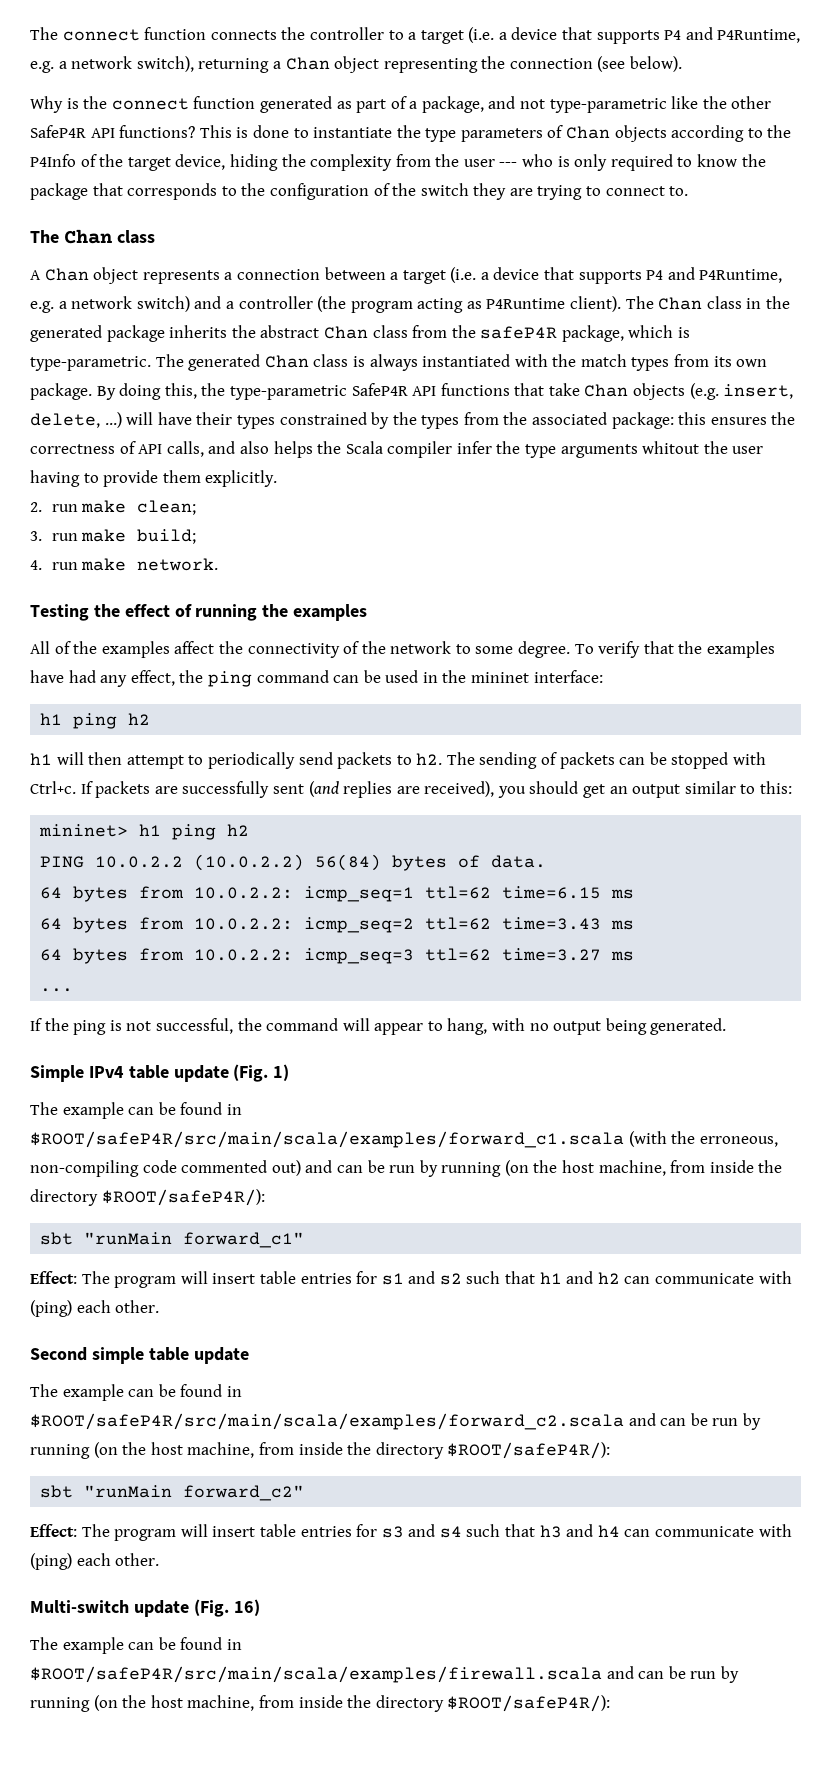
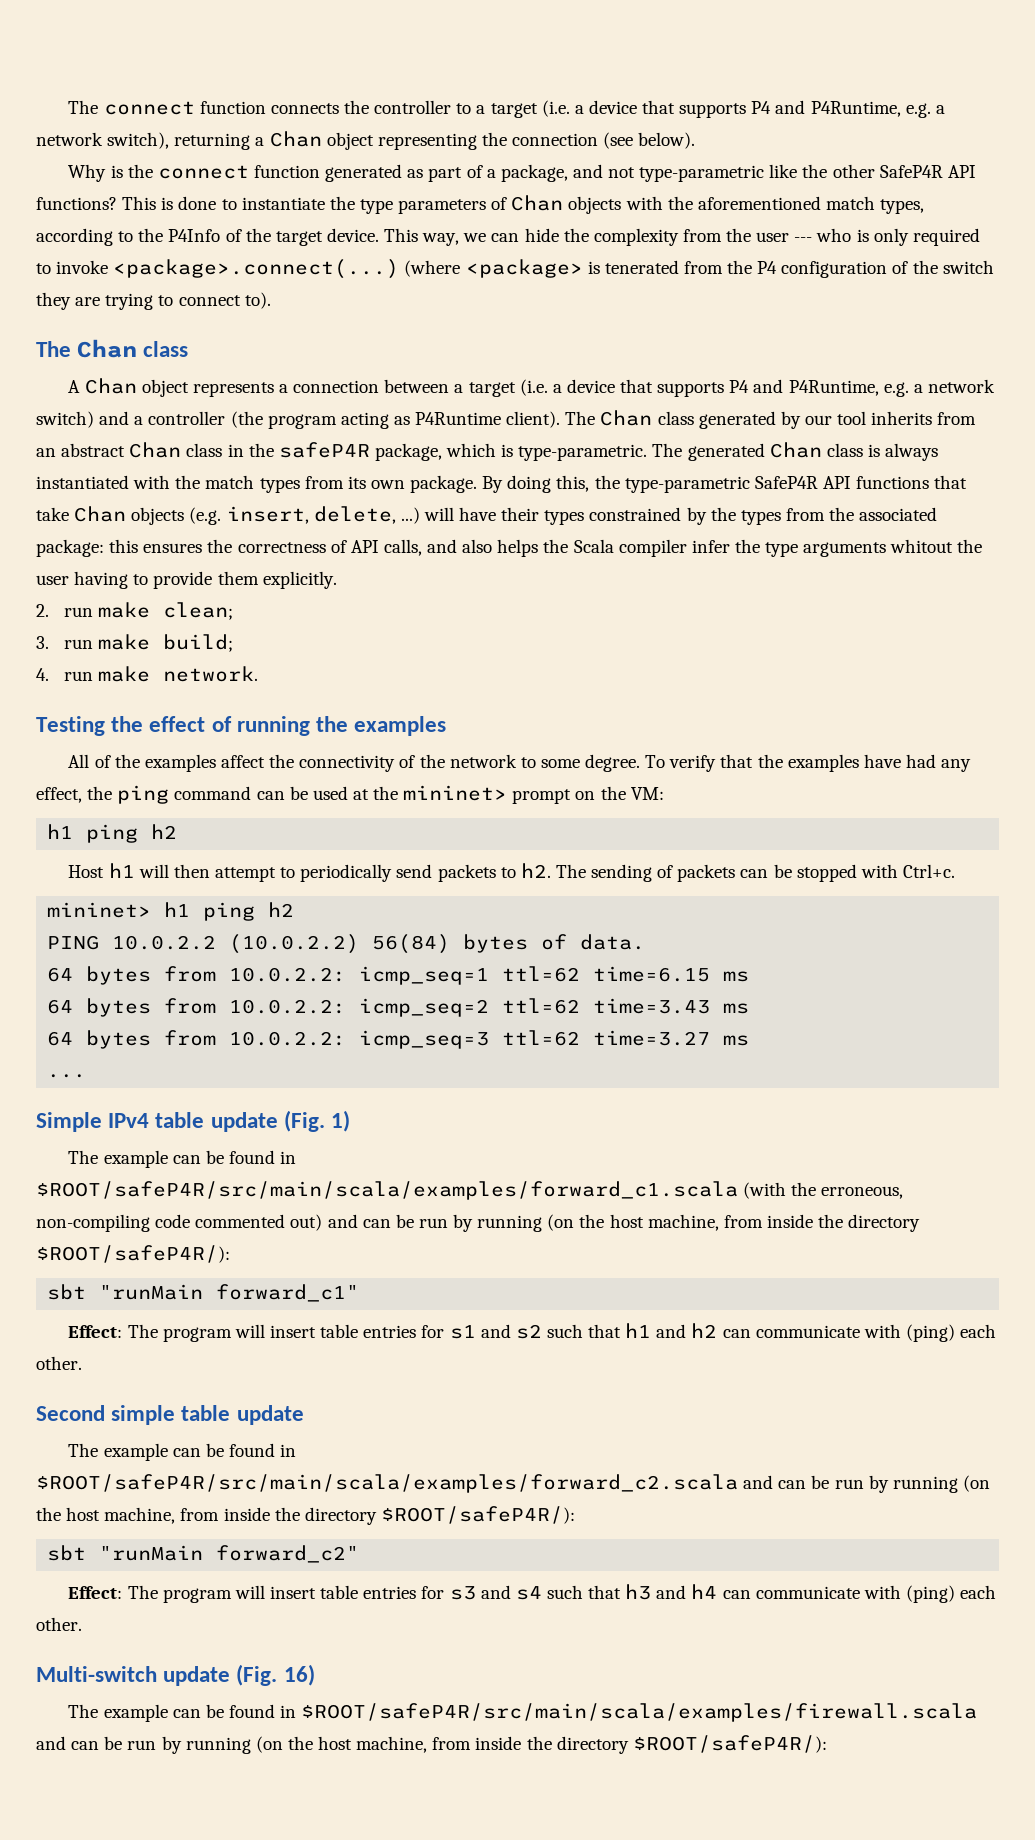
(667, 133) none -> [625,196,925,214] with the aforementioned match types,
[175,154,278,171] device, hiding -> [326,228,559,246] device. This way, we can hide
[697,154,766,167] [30,183,266,200] know the package that corresponds to the -> [56,259,778,279] invoke <package>.connect(...) (where <package> is tenerated from the P4
[669,186,689,196] to. -> [244,292,271,309] to).
[746,296,791,309] [30,325,256,342] in the generated package inherits the -> [698,411,977,429] [36,448,56,457] generated by our tool inherits from an
[412,325,448,338] from -> [227,444,244,457] in
[422,670,603,683] [40,713,151,729] in the mininet interface: // h1 ping h2 // -> [352,785,664,804] [47,824,178,843] [68,865,105,878] at the mininet> prompt on the VM: // h1 ping h2 // Host
[80,781,793,798] If packets are successfully sent (and replies are received), you should get an output similar to this: -> (955, 871) none
[30,1018,727,1035] // If the ping is not successful, the command will appear to hang, with no output being generated. -> (87, 1076) none

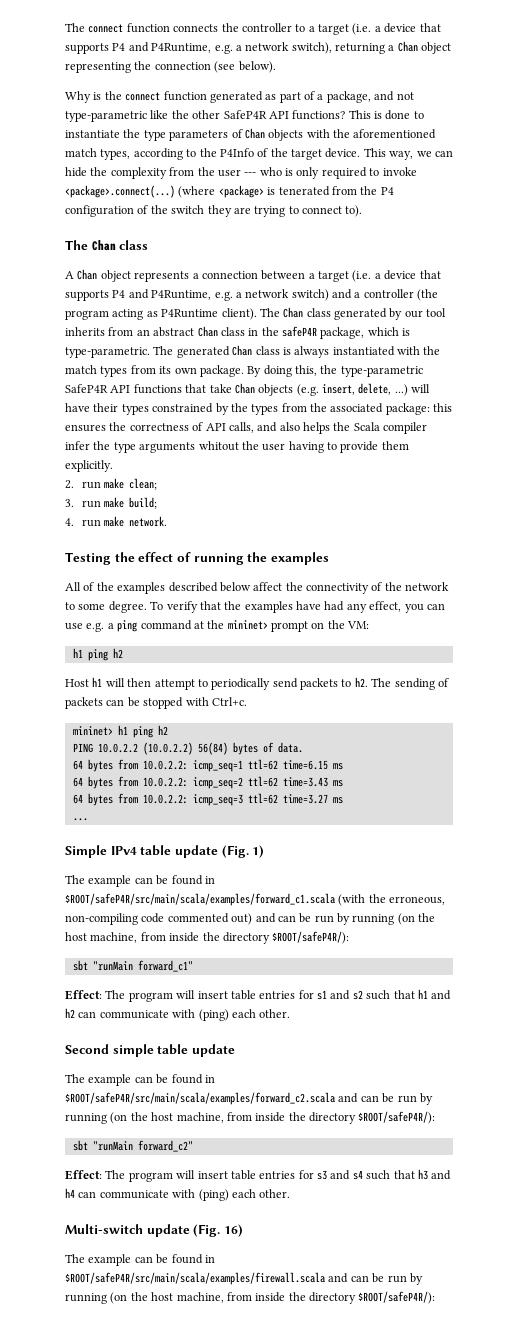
(216, 763) none -> [168,582,251,592] described below
[87,785,348,804] the ping command can be used -> [404,603,445,613] [65,620,192,632] you can use e.g. a ping command

